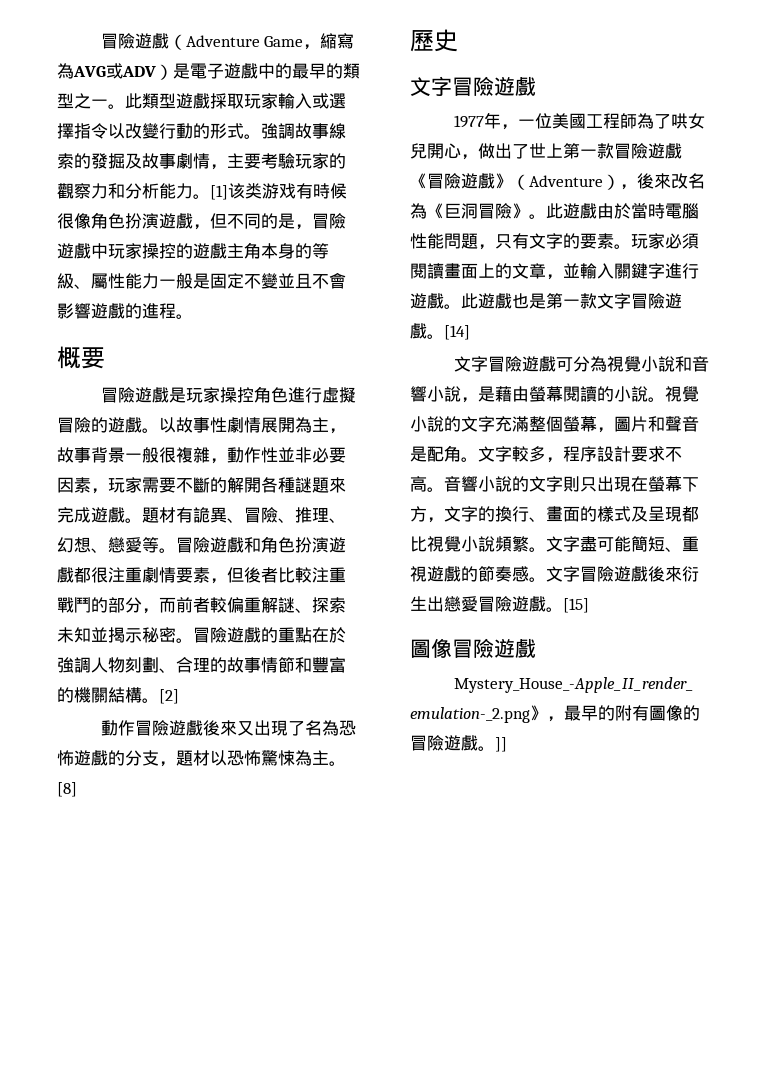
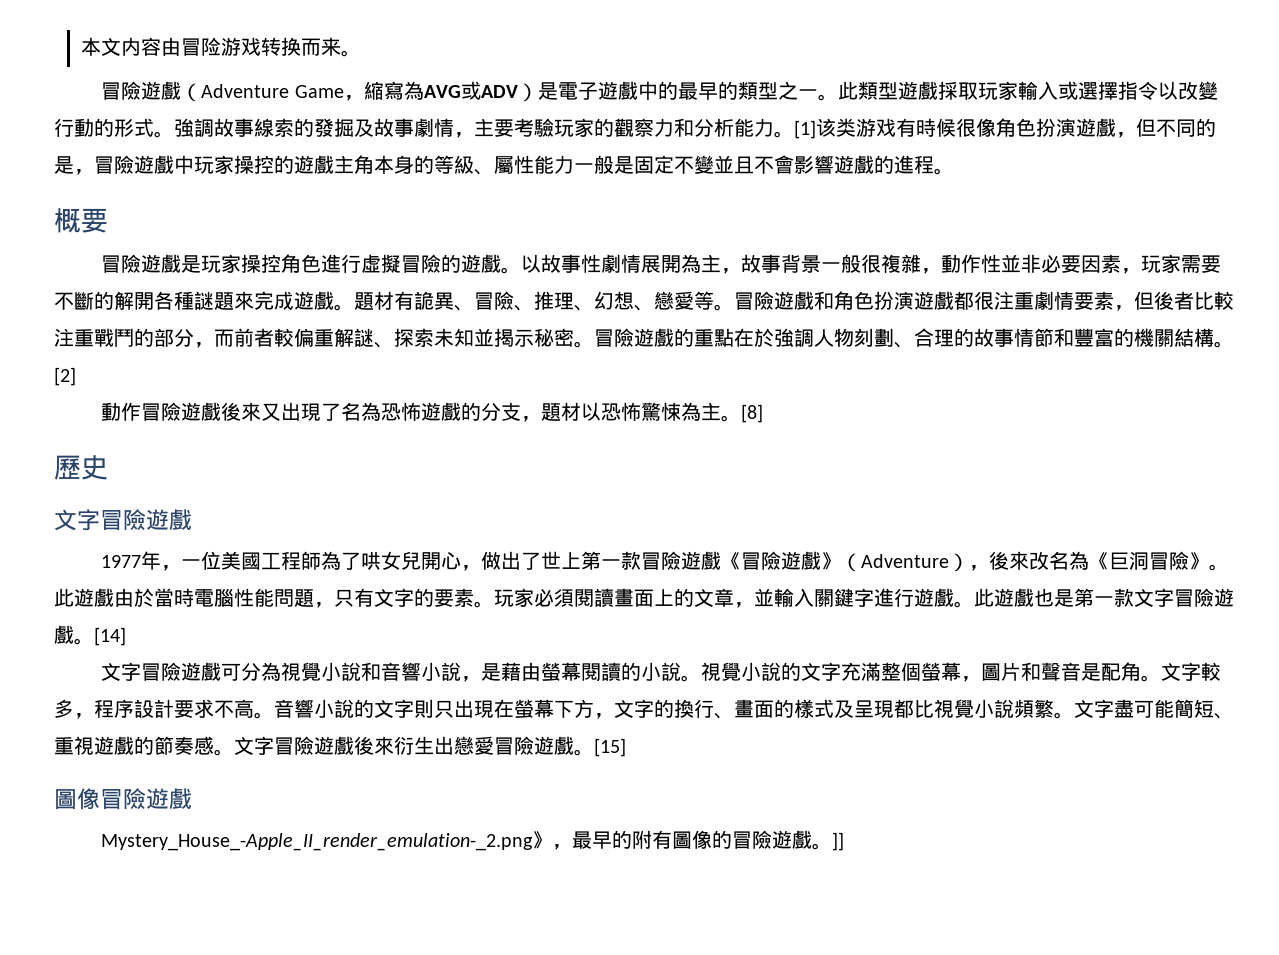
(100, 41) none -> [81,37,362,57] 本文内容由冒险游戏转换而来。 //

